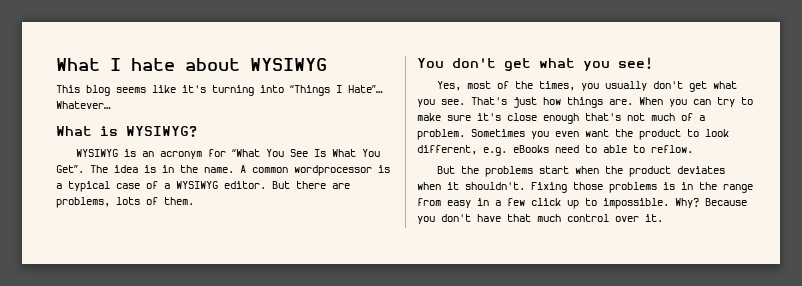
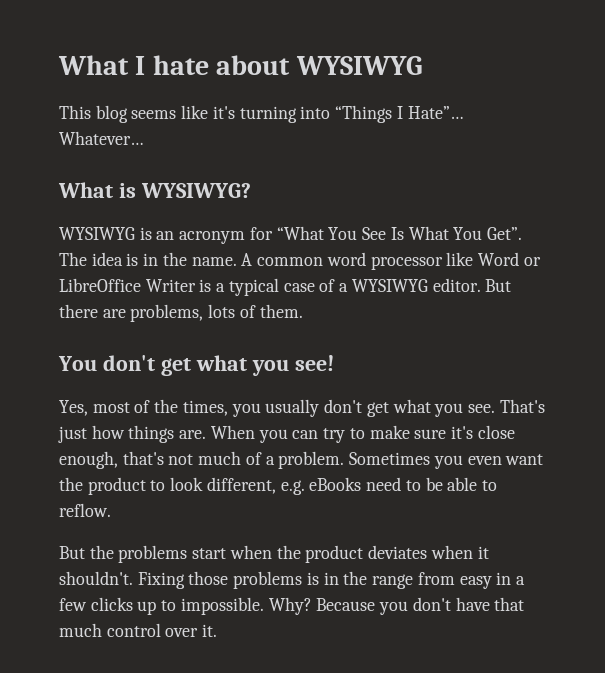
[294,165,372,176] wordprocessor -> [326,252,541,270] [59,278,196,292] word processor like Word or LibreOffice Writer
[543,113,579,124] enough -> [59,451,118,469] enough,
(597, 149) none -> [425,477,443,491] be
[531,198,561,206] click -> [90,597,133,611] clicks

